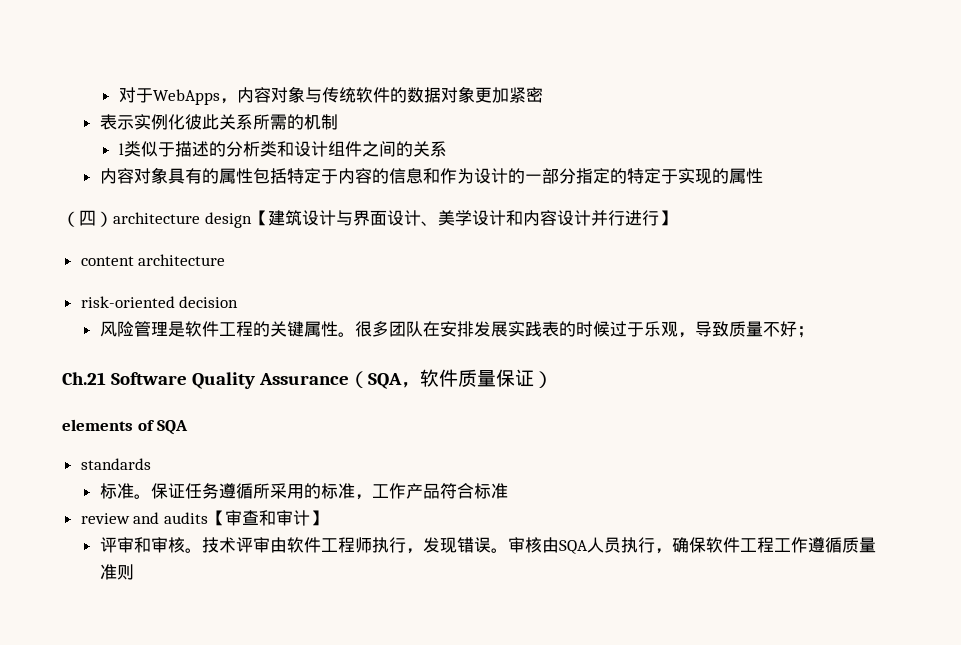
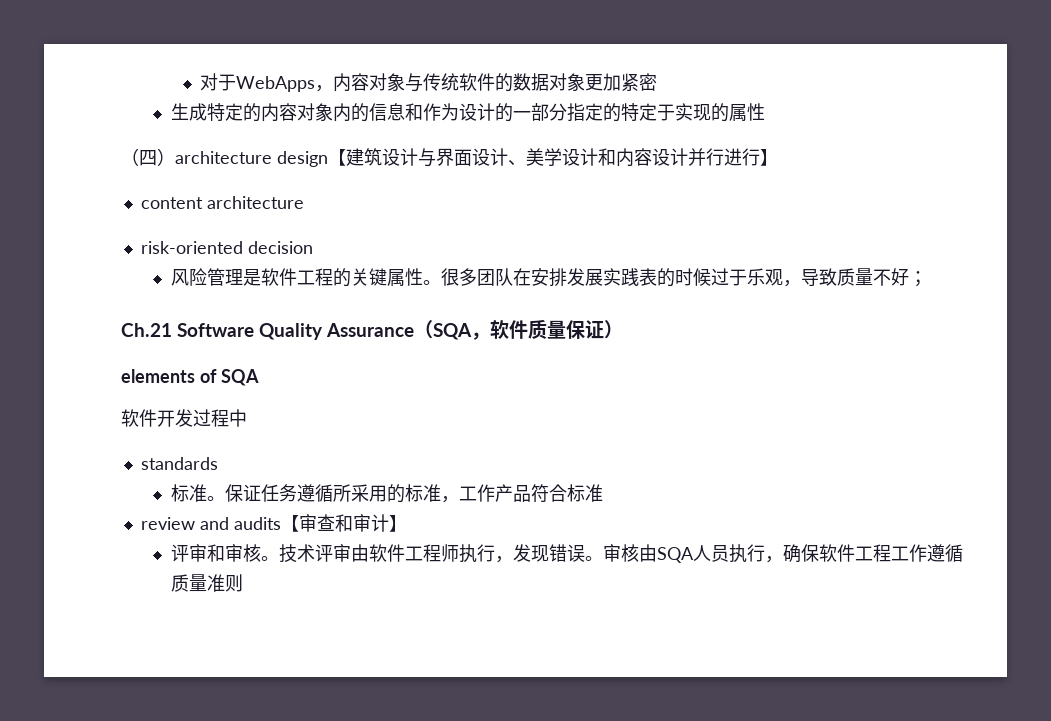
[99,114,338,130] [118,141,447,157] [99,167,372,184] 表示实例化彼此关系所需的机制 // l类似于描述的分析类和设计组件之间的关系 // 内容对象具有的属性包括特定于内容 -> [170,103,351,122] 生成特定的内容对象内
(189, 427) none -> [121,409,247,427] // 软件开发过程中

